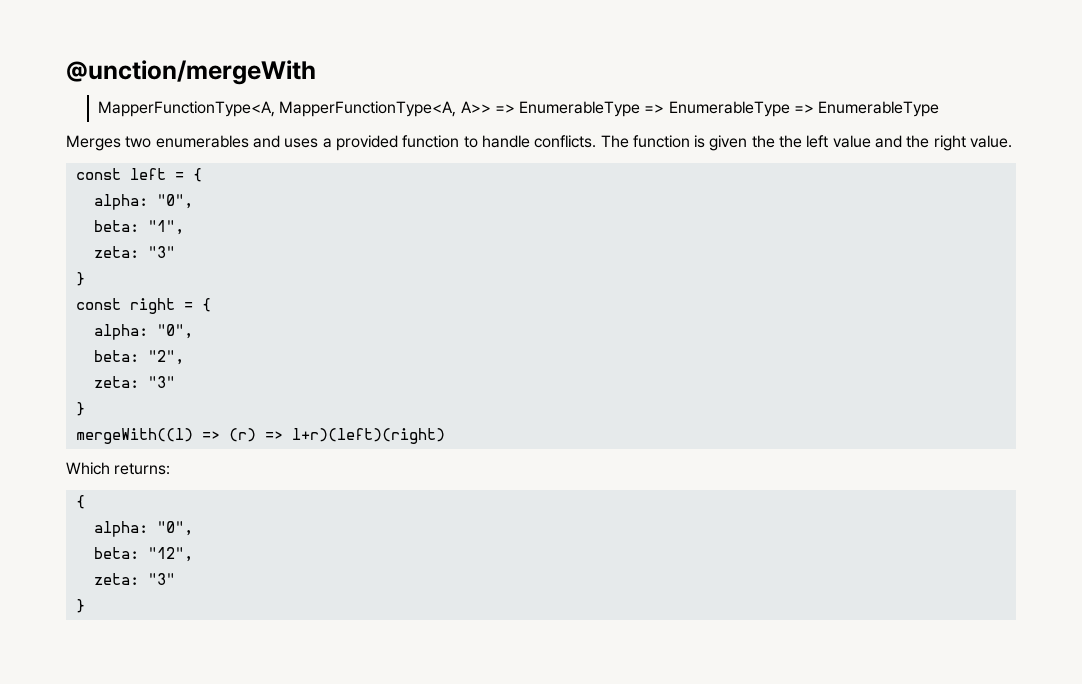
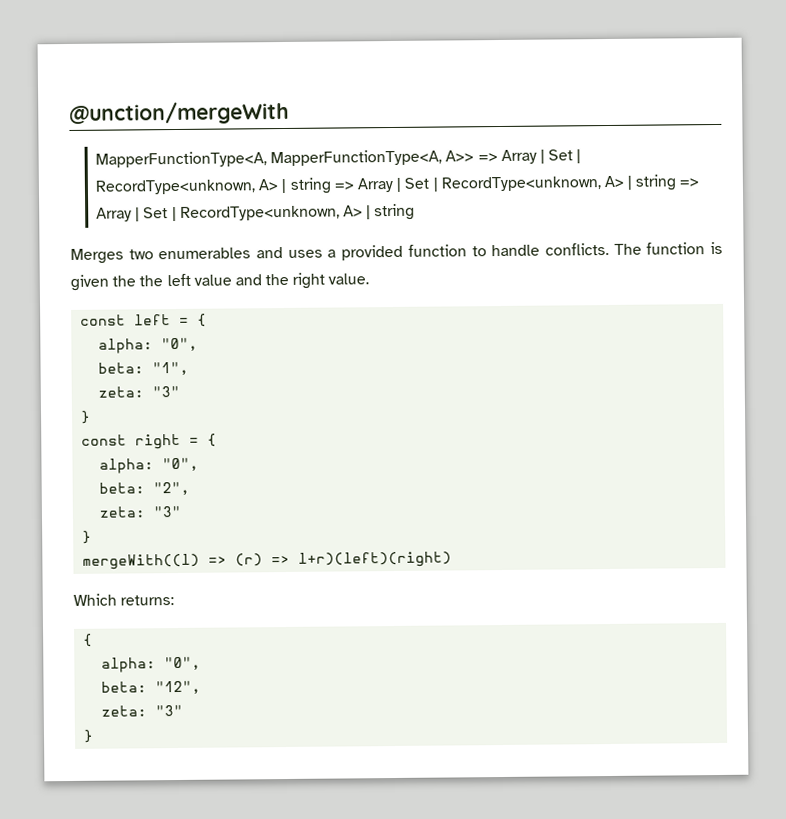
[519,101,940,117] EnumerableType => EnumerableType => EnumerableType -> [500,149,582,164] [95,174,700,195] [96,203,416,222] Array | Set | RecordType<unknown, A> | string => Array | Set | RecordType<unknown, A> | string => Array | Set | RecordType<unknown, A> | string

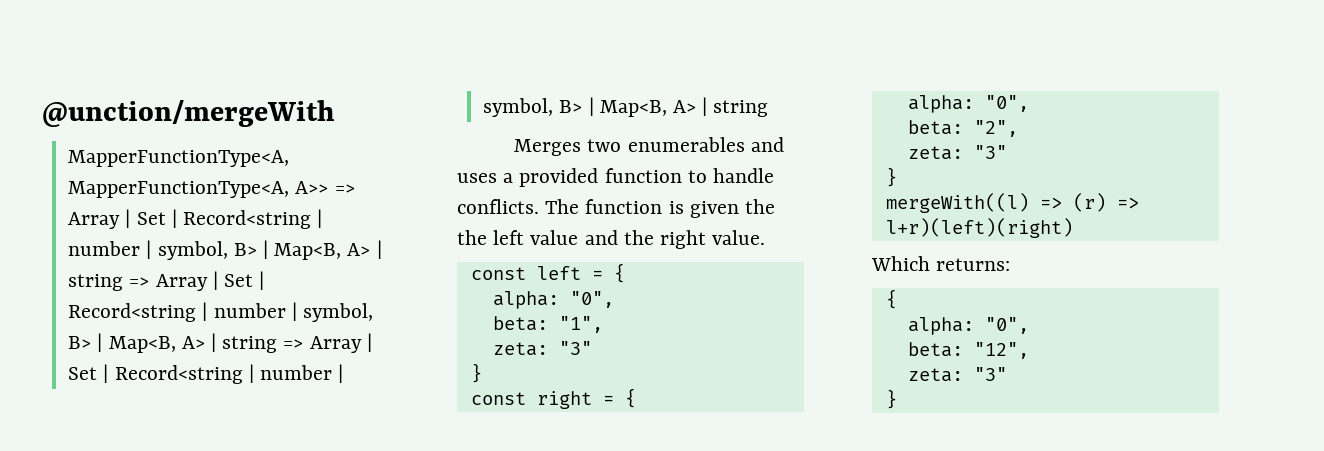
[95,174,700,195] [96,205,340,222] RecordType<unknown, A> | string => Array | Set | RecordType<unknown, A> | string => Array | Set | RecordType<unknown, -> [182,209,323,229] [68,240,382,260] [68,271,265,291] [68,302,373,322] [68,333,372,353] [68,364,344,384] [483,97,667,117] Record<string | number | symbol, B> | Map<B, A> | string => Array | Set | Record<string | number | symbol, B> | Map<B, A> | string => Array | Set | Record<string | number | symbol, B> | Map<B,

